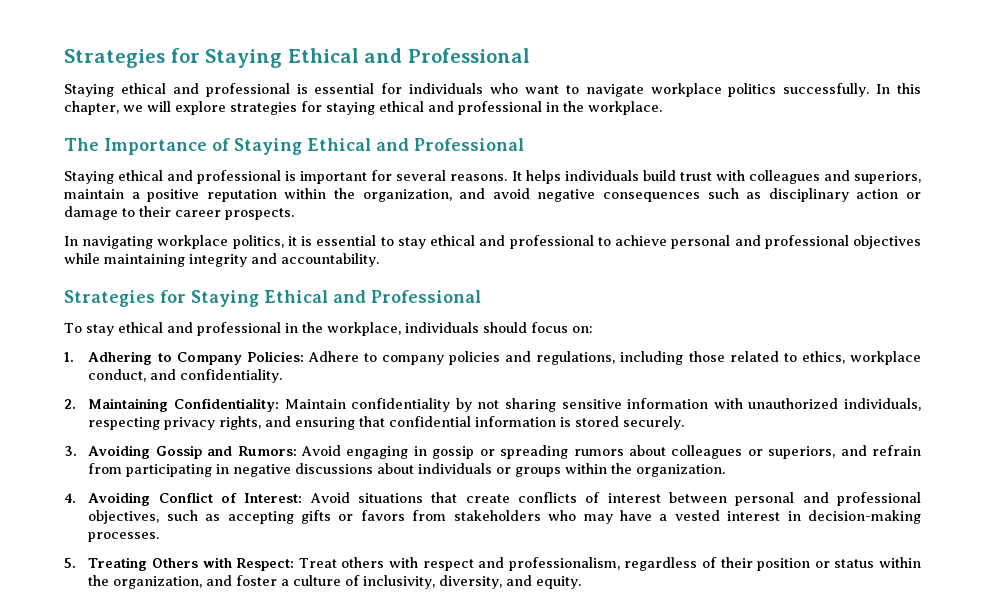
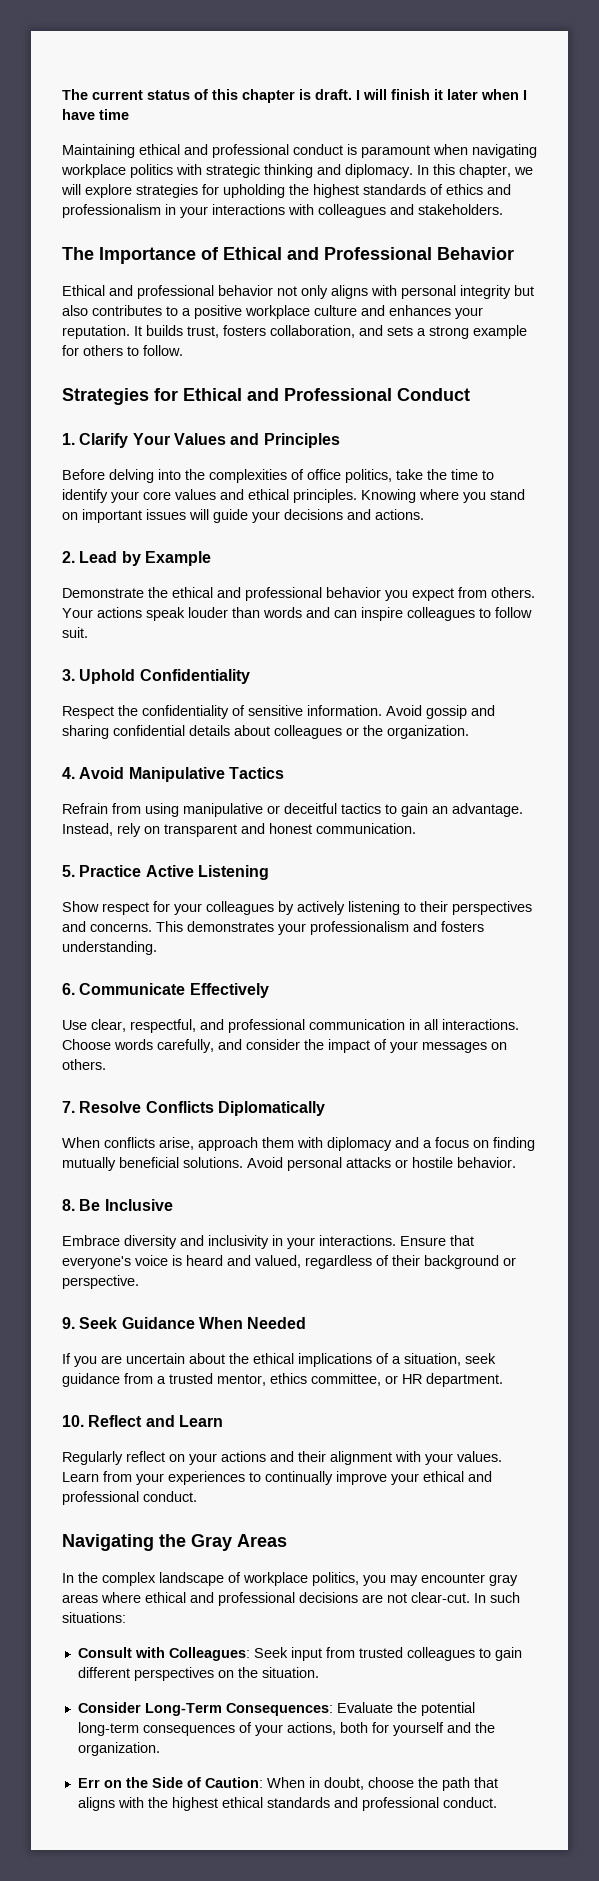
[64,48,530,68] [64,83,870,97] Strategies for Staying Ethical and Professional // Staying ethical and professional is essential for individuals who want to navigate workplace politics successfully. -> [62,89,527,103] [62,109,129,120] [62,144,537,158] [61,164,413,178] The current status of this chapter is draft. I will finish it later when I have time // Maintaining ethical and professional conduct is paramount when navigating workplace politics with strategic thinking and diplomacy.
[326,101,662,115] staying ethical and professional in the workplace. -> [223,184,511,198] [62,204,503,218] upholding the highest standards of ethics and professionalism in your interactions with colleagues and stakeholders.
[234,138,524,155] [64,170,921,184] [64,188,922,202] [64,206,294,220] [64,235,922,249] [64,253,379,267] [64,290,481,307] [64,322,593,336] [64,351,922,365] [88,369,283,383] [64,398,921,412] [88,416,685,430] [64,445,921,459] [88,463,726,477] [64,492,922,506] [88,510,921,524] [88,532,160,542] [64,557,921,571] [88,575,582,589] Staying Ethical and Professional // Staying ethical and professional is important for several reasons. It helps individuals build trust with colleagues and superiors, maintain a positive reputation within the organization, and avoid negative consequences such as disciplinary action or damage to their career prospects. // In navigating workplace politics, it is essential to stay ethical and professional to achieve personal and professional objectives while maintaining integrity and accountability. // Strategies for Staying Ethical and Professional // To stay ethical and professional in the workplace, individuals should focus on: // 1. Adhering to Company Policies: Adhere to company policies and regulations, including those related to ethics, workplace conduct, and confidentiality. // 2. Maintaining Confidentiality: Maintain confidentiality by not sharing sensitive information with unauthorized individuals, respecting privacy rights, and ensuring that confidential information is stored securely. // 3. Avoiding Gossip and Rumors: Avoid engaging in gossip or spreading rumors about colleagues or superiors, and refrain from participating in negative discussions about individuals or groups within the organization. // 4. Avoiding Conflict of Interest: Avoid situations that create conflicts of interest between personal and professional objectives, such as accepting gifts or favors from stakeholders who may have a vested interest in decision-making processes. // 5. Treating Others with Respect: Treat others with respect and professionalism, regardless of their position or status within the organization, and foster a culture of inclusivity, diversity, and equity. -> [223,247,514,260] [62,285,534,299] [62,305,483,319] [62,325,527,339] [62,345,183,356] [62,388,470,405] [62,433,340,448] [62,469,494,483] [62,489,525,503] [62,509,424,523] [62,551,211,566] [62,587,535,601] [62,607,532,621] [62,627,88,638] [62,669,250,684] [62,705,495,719] [62,725,469,739] [62,767,284,782] [62,803,523,817] [62,823,416,837] [62,865,269,880] [62,901,532,915] [62,921,484,935] [62,941,157,955] [62,983,269,998] [62,1019,519,1033] [62,1039,507,1053] [62,1059,106,1070] [62,1101,325,1116] [62,1137,535,1151] [62,1157,516,1171] [62,1199,173,1211] [62,1235,474,1249] [62,1255,516,1269] [62,1275,139,1289] [62,1317,307,1329] [62,1353,496,1367] [62,1373,503,1387] [62,1415,223,1427] [62,1451,502,1465] [62,1471,492,1485] [62,1491,197,1505] [62,1534,287,1551] [62,1572,518,1586] [62,1592,520,1606] [62,1612,126,1623] [77,1647,522,1661] [77,1667,319,1681] [77,1702,475,1716] [77,1722,495,1736] [77,1742,160,1756] [77,1777,498,1791] [77,1797,497,1811] Ethical and Professional Behavior // Ethical and professional behavior not only aligns with personal integrity but also contributes to a positive workplace culture and enhances your reputation. It builds trust, fosters collaboration, and sets a strong example for others to follow. // Strategies for Ethical and Professional Conduct // 1. Clarify Your Values and Principles // Before delving into the complexities of office politics, take the time to identify your core values and ethical principles. Knowing where you stand on important issues will guide your decisions and actions. // 2. Lead by Example // Demonstrate the ethical and professional behavior you expect from others. Your actions speak louder than words and can inspire colleagues to follow suit. // 3. Uphold Confidentiality // Respect the confidentiality of sensitive information. Avoid gossip and sharing confidential details about colleagues or the organization. // 4. Avoid Manipulative Tactics // Refrain from using manipulative or deceitful tactics to gain an advantage. Instead, rely on transparent and honest communication. // 5. Practice Active Listening // Show respect for your colleagues by actively listening to their perspectives and concerns. This demonstrates your professionalism and fosters understanding. // 6. Communicate Effectively // Use clear, respectful, and professional communication in all interactions. Choose words carefully, and consider the impact of your messages on others. // 7. Resolve Conflicts Diplomatically // When conflicts arise, approach them with diplomacy and a focus on finding mutually beneficial solutions. Avoid personal attacks or hostile behavior. // 8. Be Inclusive // Embrace diversity and inclusivity in your interactions. Ensure that everyone's voice is heard and valued, regardless of their background or perspective. // 9. Seek Guidance When Needed // If you are uncertain about the ethical implications of a situation, seek guidance from a trusted mentor, ethics committee, or HR department. // 10. Reflect and Learn // Regularly reflect on your actions and their alignment with your values. Learn from your experiences to continually improve your ethical and professional conduct. // Navigating the Gray Areas // In the complex landscape of workplace politics, you may encounter gray areas where ethical and professional decisions are not clear-cut. In such situations: // Consult with Colleagues: Seek input from trusted colleagues to gain different perspectives on the situation. // Consider Long-Term Consequences: Evaluate the potential long-term consequences of your actions, both for yourself and the organization. // Err on the Side of Caution: When in doubt, choose the path that aligns with the highest ethical standards and professional conduct.

